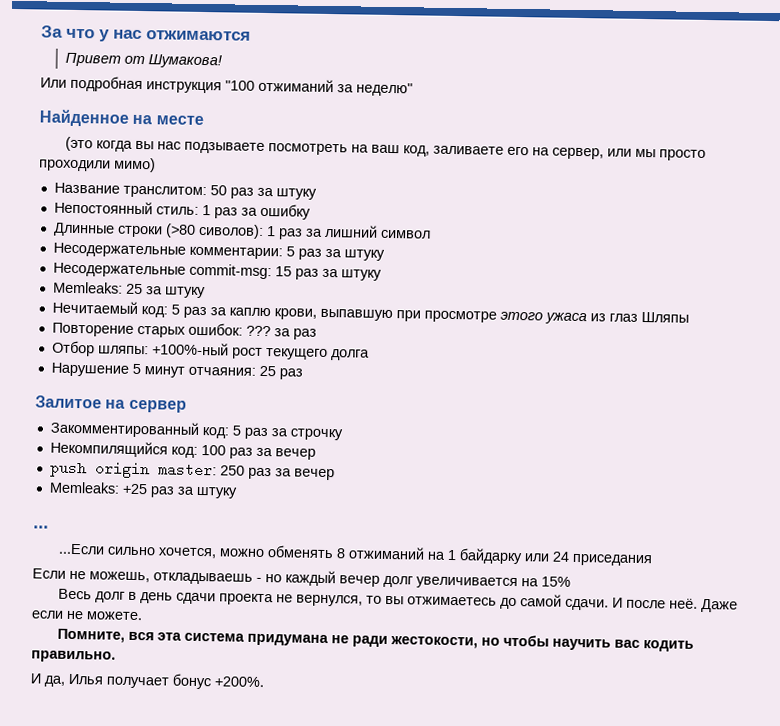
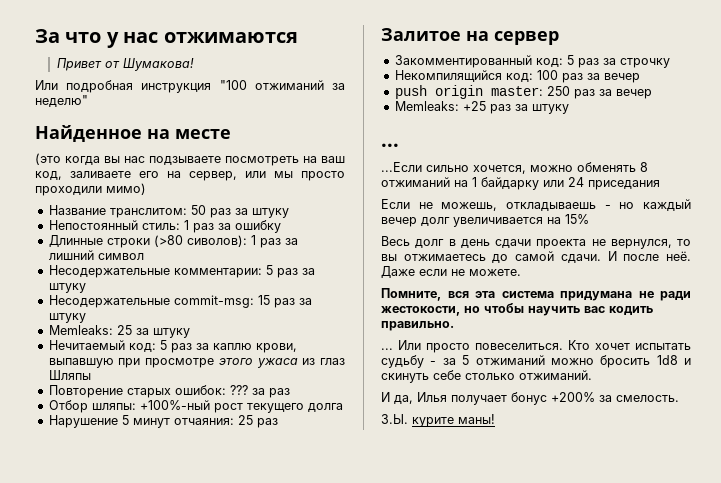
(116, 656) none -> [381,340,691,353] [381,355,691,368] [381,370,592,383] // ... Или просто повеселиться. Кто хочет испытать судьбу - за 5 отжиманий можно бросить 1d8 и скинуть себе столько отжиманий.
[214,676,264,688] +200%. -> [551,392,679,402] [381,414,495,427] +200% за смелость. // З.Ы. курите маны!

